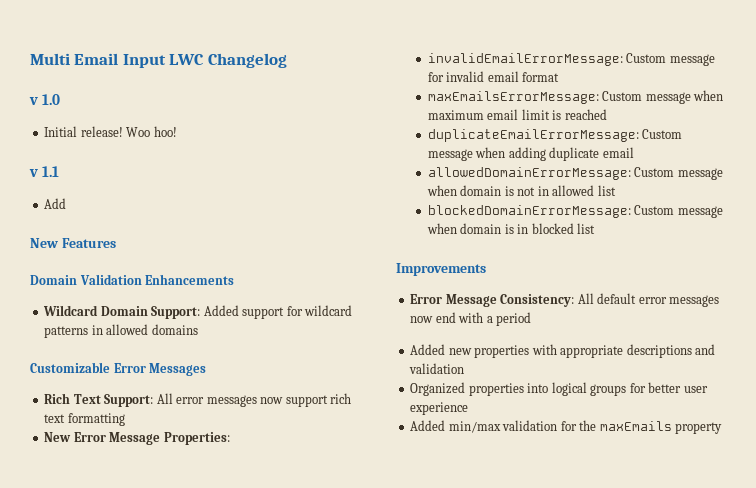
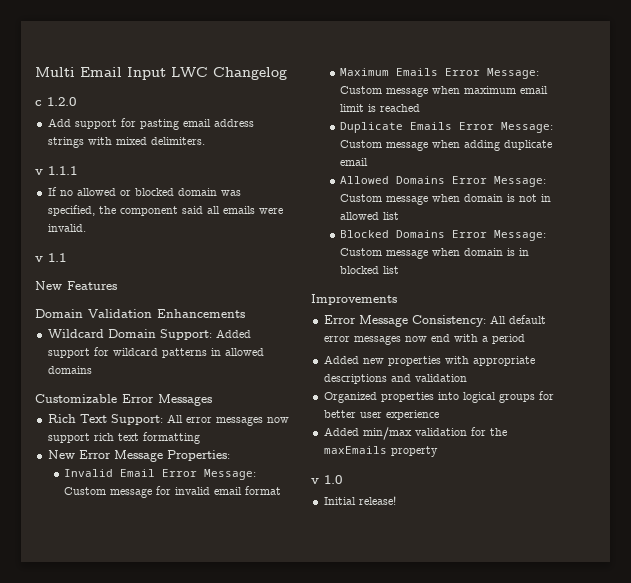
[29,94,61,105] [44,126,177,137] v 1.0 // Initial release! Woo hoo! -> [35,97,76,106] [47,118,254,130] [47,137,205,148] [35,166,77,175] [47,187,241,196] [47,205,283,216] [47,224,86,232] c 1.2.0 // Add support for pasting email address strings with mixed delimiters. // v 1.1.1 // If no allowed or blocked domain was specified, the component said all emails were invalid.
[44,198,67,209] // Add -> (66, 257) none
[427,53,623,66] invalidEmailErrorMessage: -> [64,469,257,480] Invalid Email Error Message:
[427,91,599,104] maxEmailsErrorMessage: -> [340,68,540,79] Maximum Emails Error Message:
[427,129,639,142] duplicateEmailErrorMessage: -> [340,122,554,133] Duplicate Emails Error Message:
[427,167,631,180] allowedDomainErrorMessage: -> [340,176,547,187] Allowed Domains Error Message:
[427,205,631,218] blockedDomainErrorMessage: -> [340,230,547,241] Blocked Domains Error Message:
(723, 428) none -> [311,475,342,484] [323,496,396,505] // v 1.0 // Initial release!

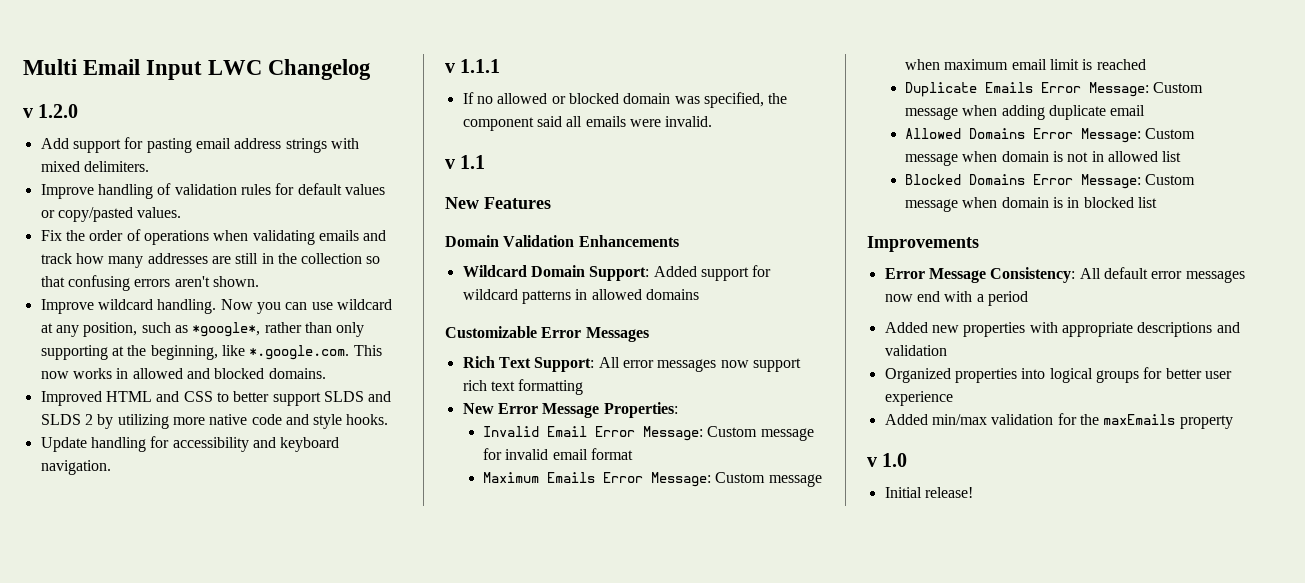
[35,100,42,106] c -> [23,108,33,118] v
(205, 141) none -> [40,183,385,199] [40,207,182,222] [40,229,387,245] [40,253,381,268] [40,275,259,291] [40,299,392,314] [40,322,365,337] [40,345,382,360] [40,368,326,379] [40,391,392,406] [40,414,389,429] [40,436,340,452] [40,460,111,475] // Improve handling of validation rules for default values or copy/pasted values. // Fix the order of operations when validating emails and track how many addresses are still in the collection so that confusing errors aren't shown. // Improve wildcard handling. Now you can use wildcard at any position, such as *google*, rather than only supporting at the beginning, like *.google.com. This now works in allowed and blocked domains. // Improved HTML and CSS to better support SLDS and SLDS 2 by utilizing more native code and style hooks. // Update handling for accessibility and keyboard navigation.

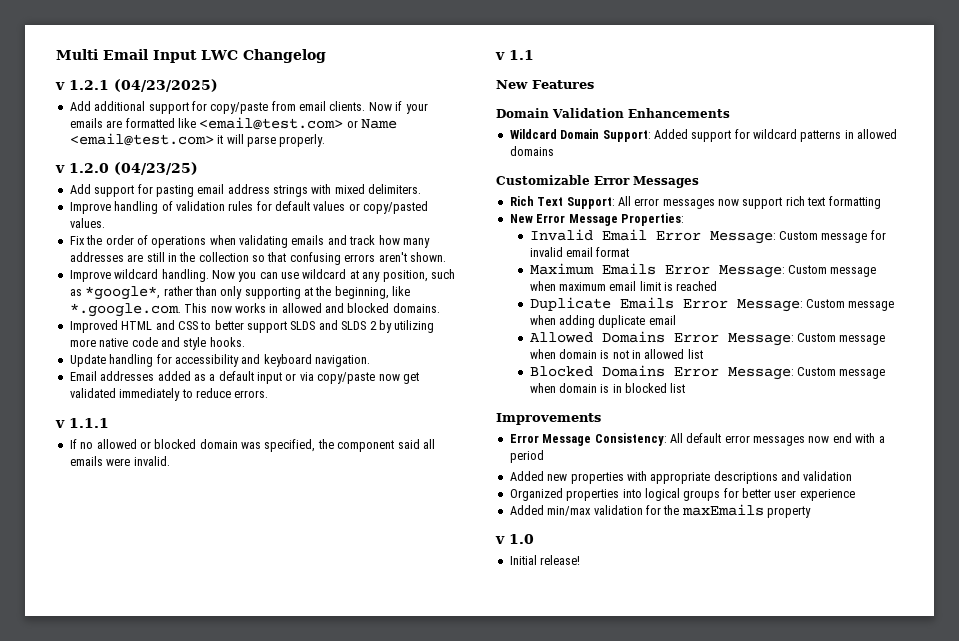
(372, 69) none -> [55,79,218,92] [69,101,428,114] [69,117,397,130] [69,133,326,147] // v 1.2.1 (04/23/2025) // Add additional support for copy/paste from email clients. Now if your emails are formatted like <email@test.com> or Name <email@test.com> it will parse properly.
(79, 111) none -> [114,162,198,175] (04/23/25)
(111, 467) none -> [69,371,419,384] [69,388,269,401] // Email addresses added as a default input or via copy/paste now get validated immediately to reduce errors.

